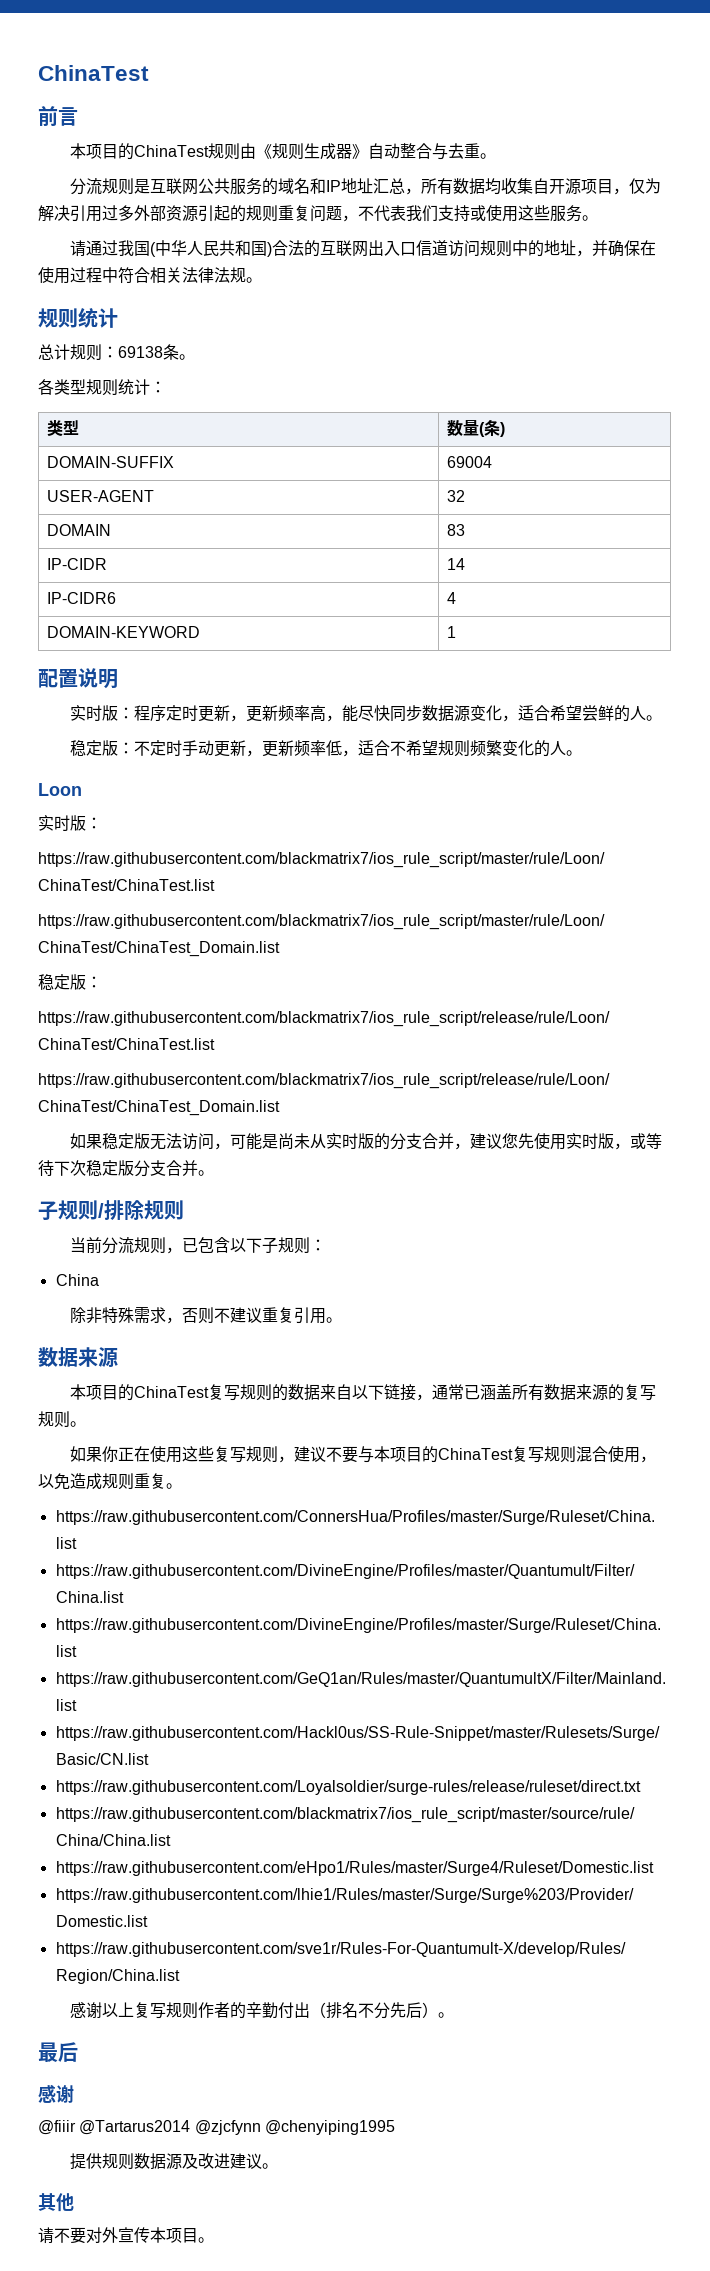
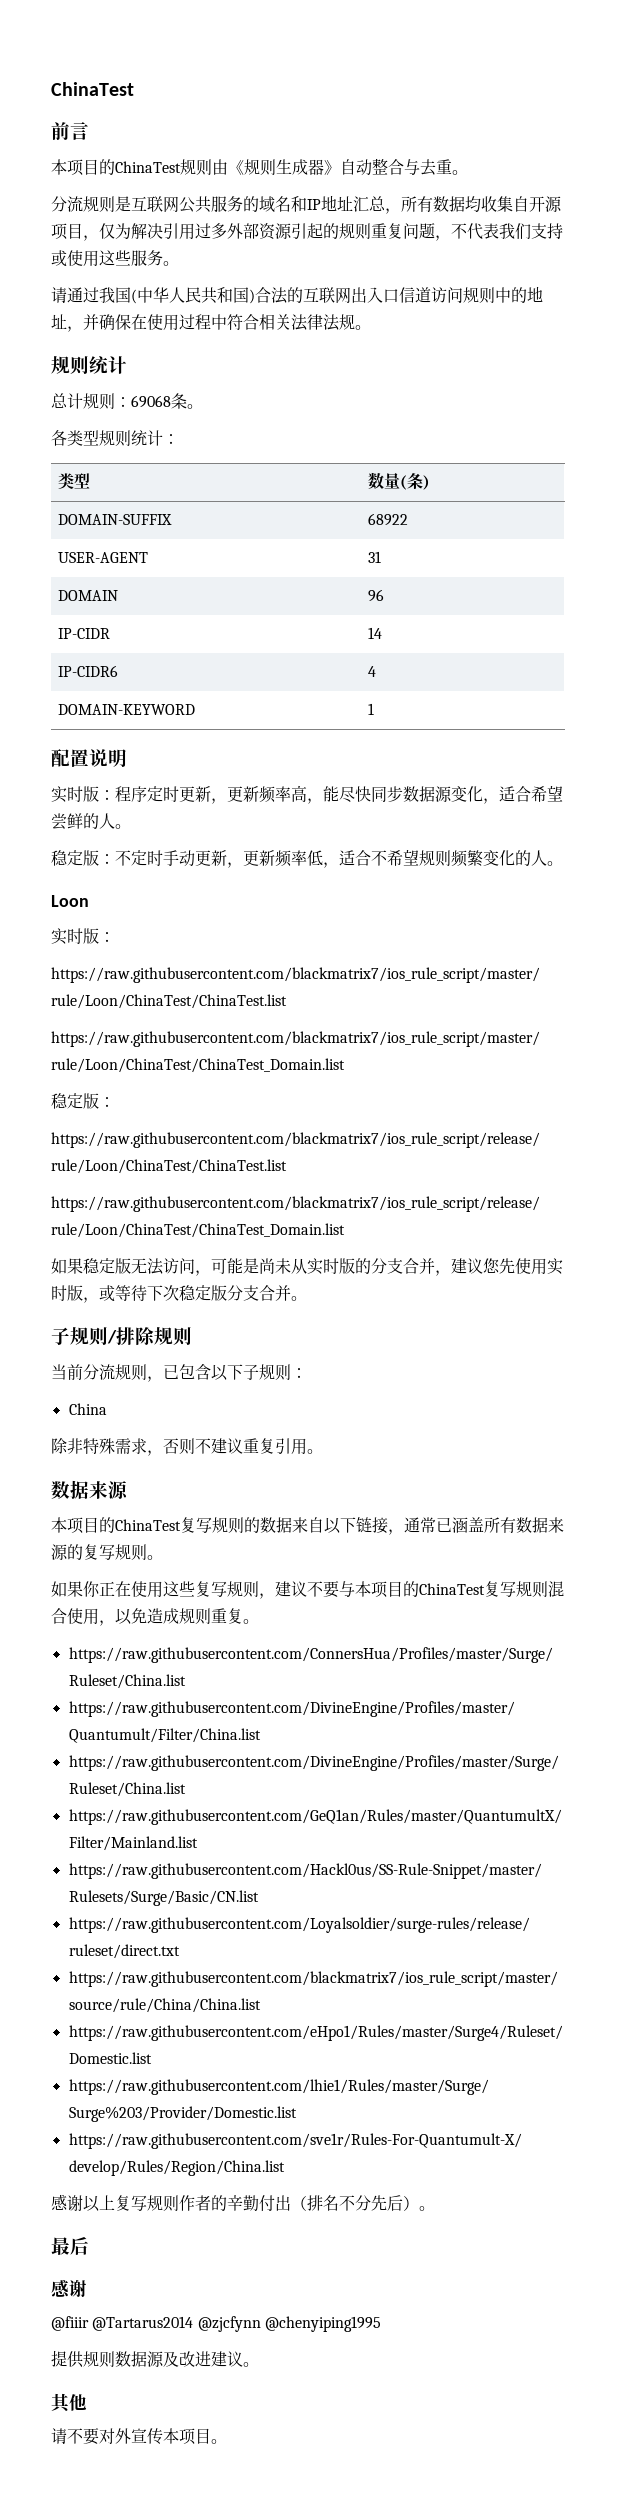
[118,346,163,358] 69138 -> [131,395,171,408] 69068
[446,456,492,468] 69004 -> [367,513,408,526] 68922
[446,490,465,502] 32 -> [367,551,381,563] 31
[446,524,465,536] 83 -> [367,589,384,602] 96

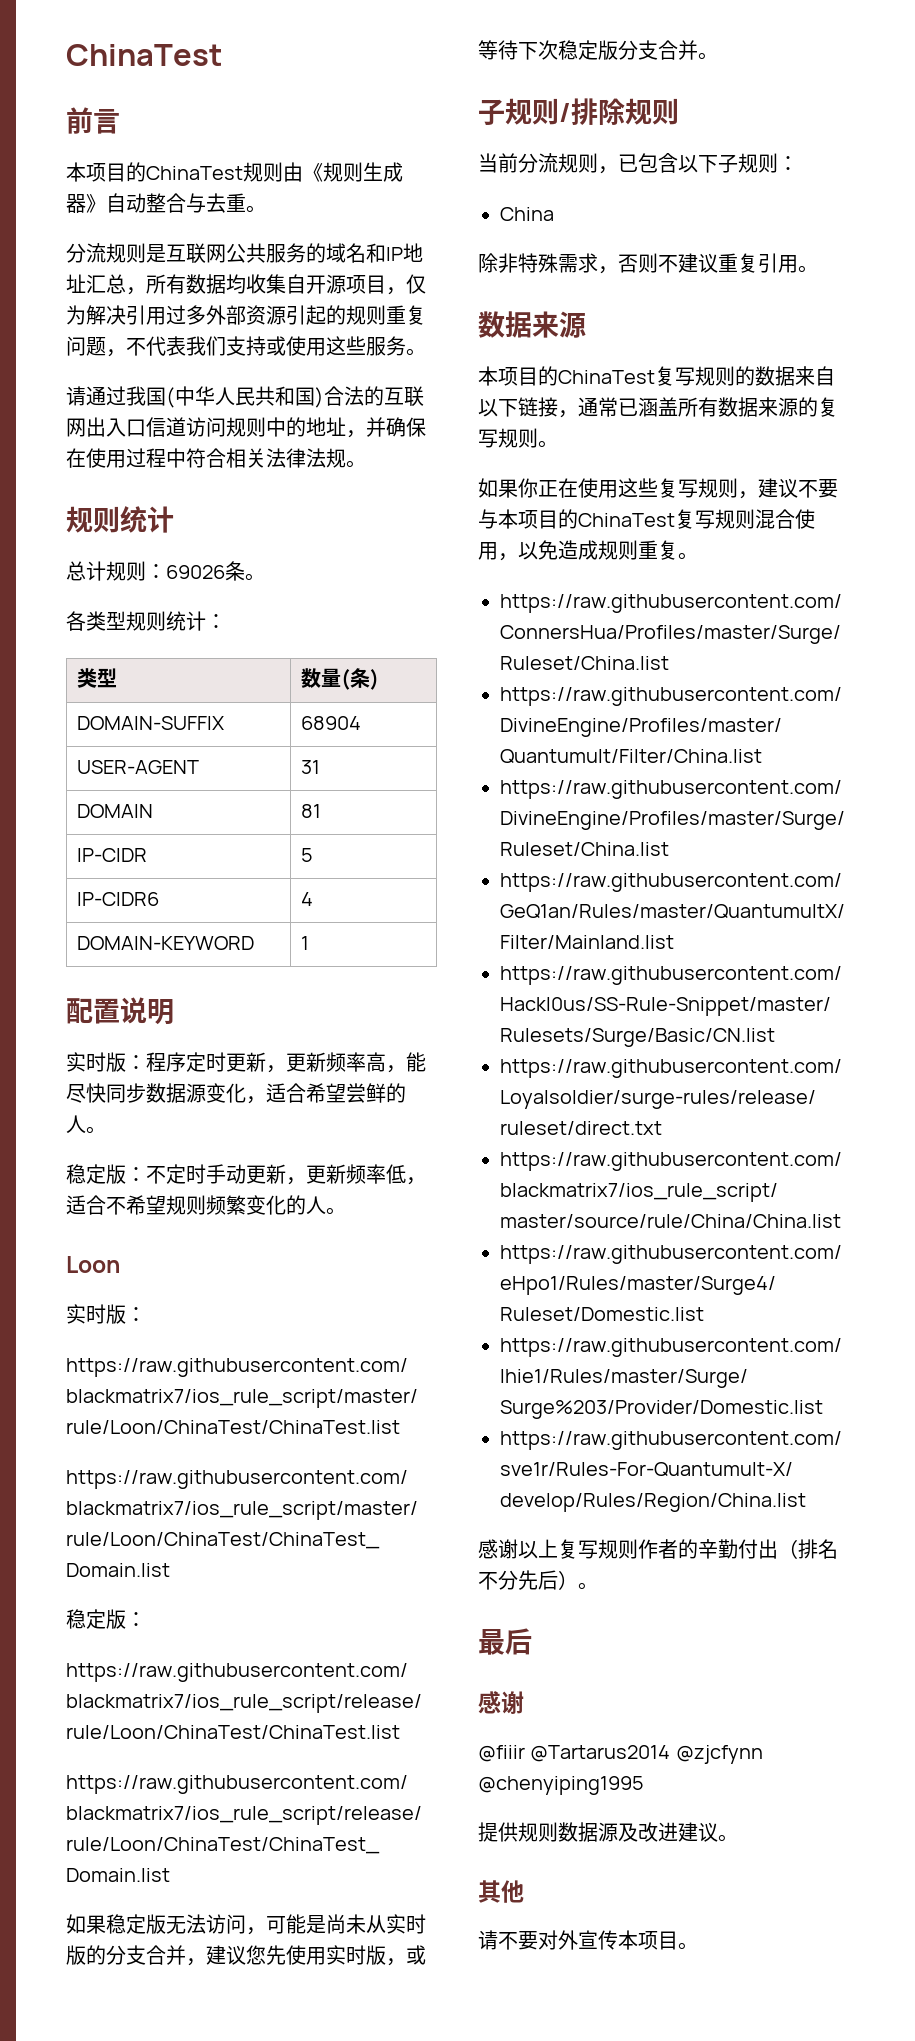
[131,395,171,408] 69068 -> [166,565,225,579] 69026
[367,513,408,526] 68922 -> [301,716,362,730] 68904
[367,589,384,602] 96 -> [301,804,322,818] 81
[367,627,382,639] 14 -> [301,848,314,862] 5

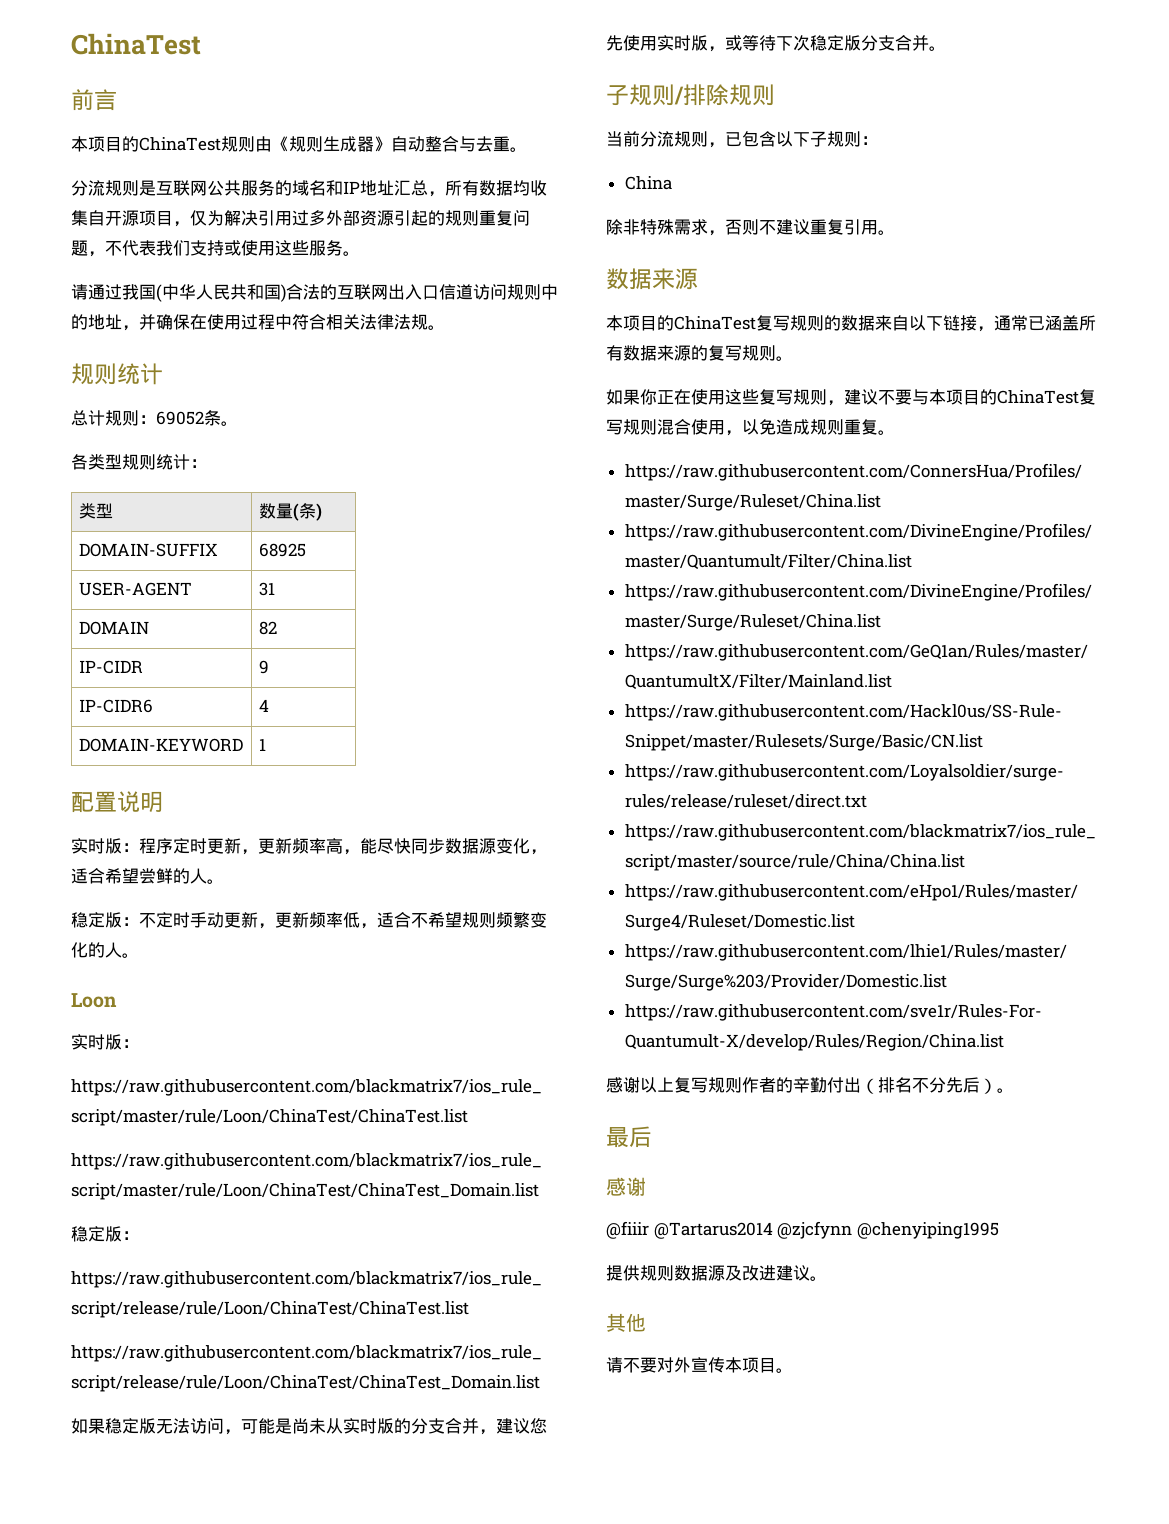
[166,565,225,579] 69026 -> [156,411,204,425] 69052
[301,716,362,730] 68904 -> [258,543,306,557] 68925
[301,804,322,818] 81 -> [258,621,277,635] 82
[301,848,314,862] 5 -> [258,660,269,674] 9

